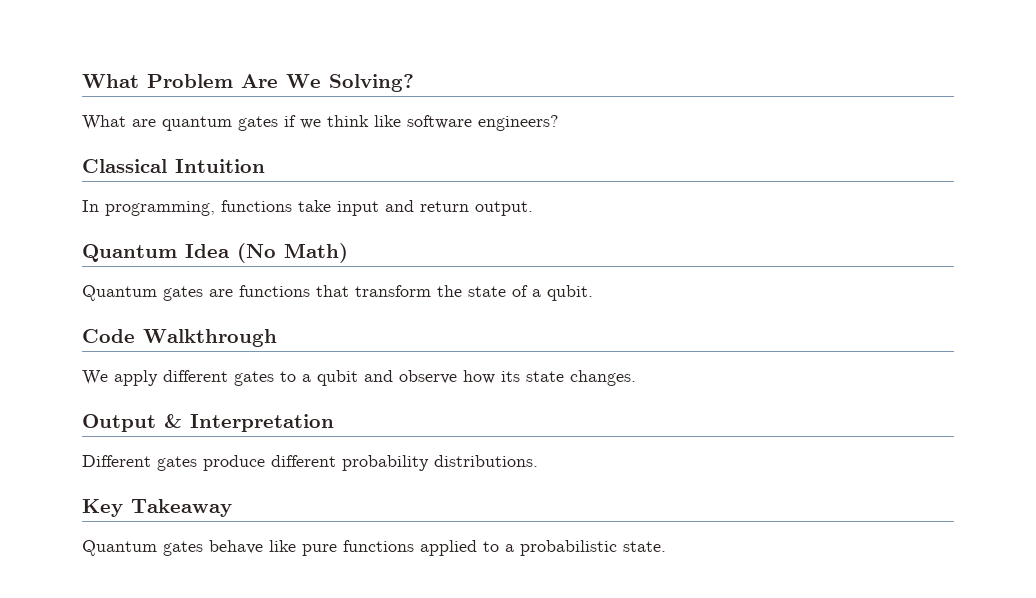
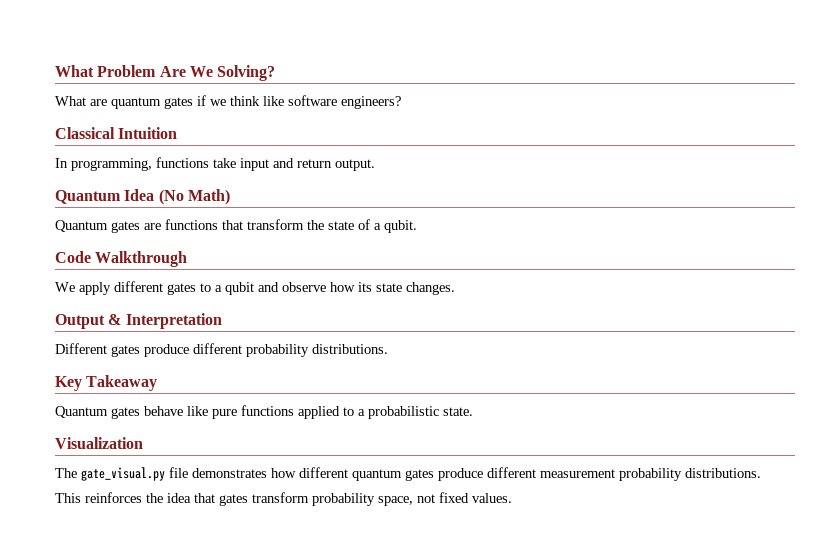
(666, 546) none -> [55,437,143,449] [55,467,761,481] [55,492,512,506] // Visualization // The gate_visual.py file demonstrates how different quantum gates produce different measurement probability distributions. // This reinforces the idea that gates transform probability space, not fixed values.

